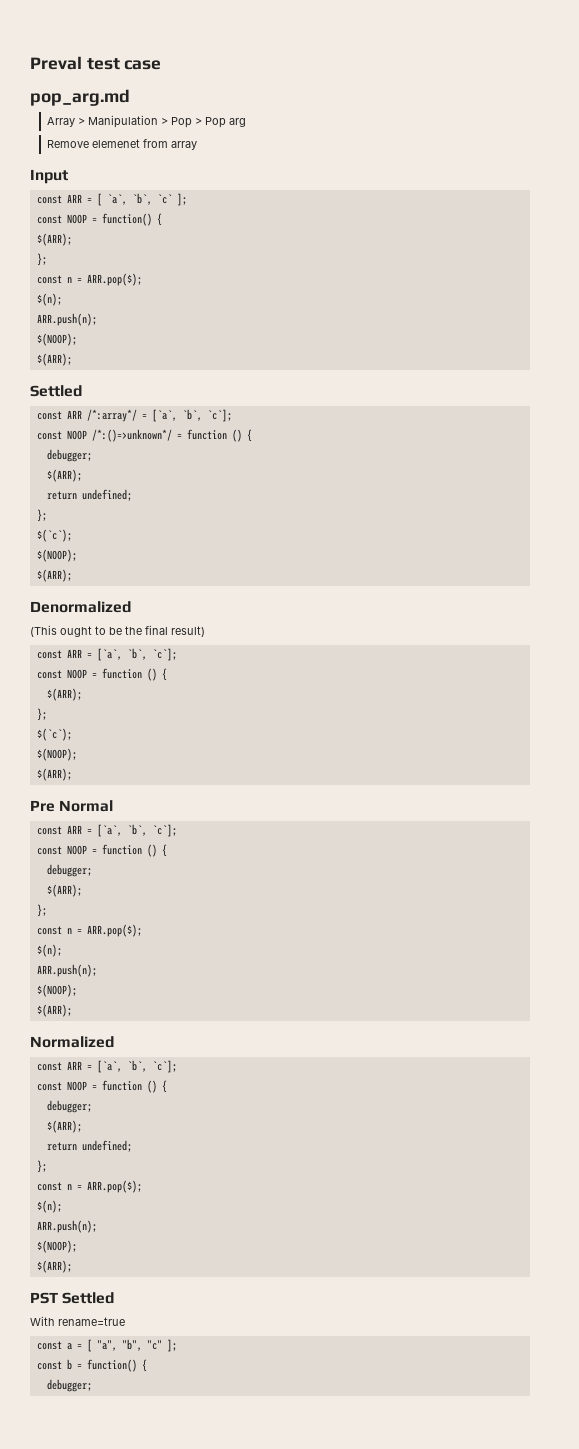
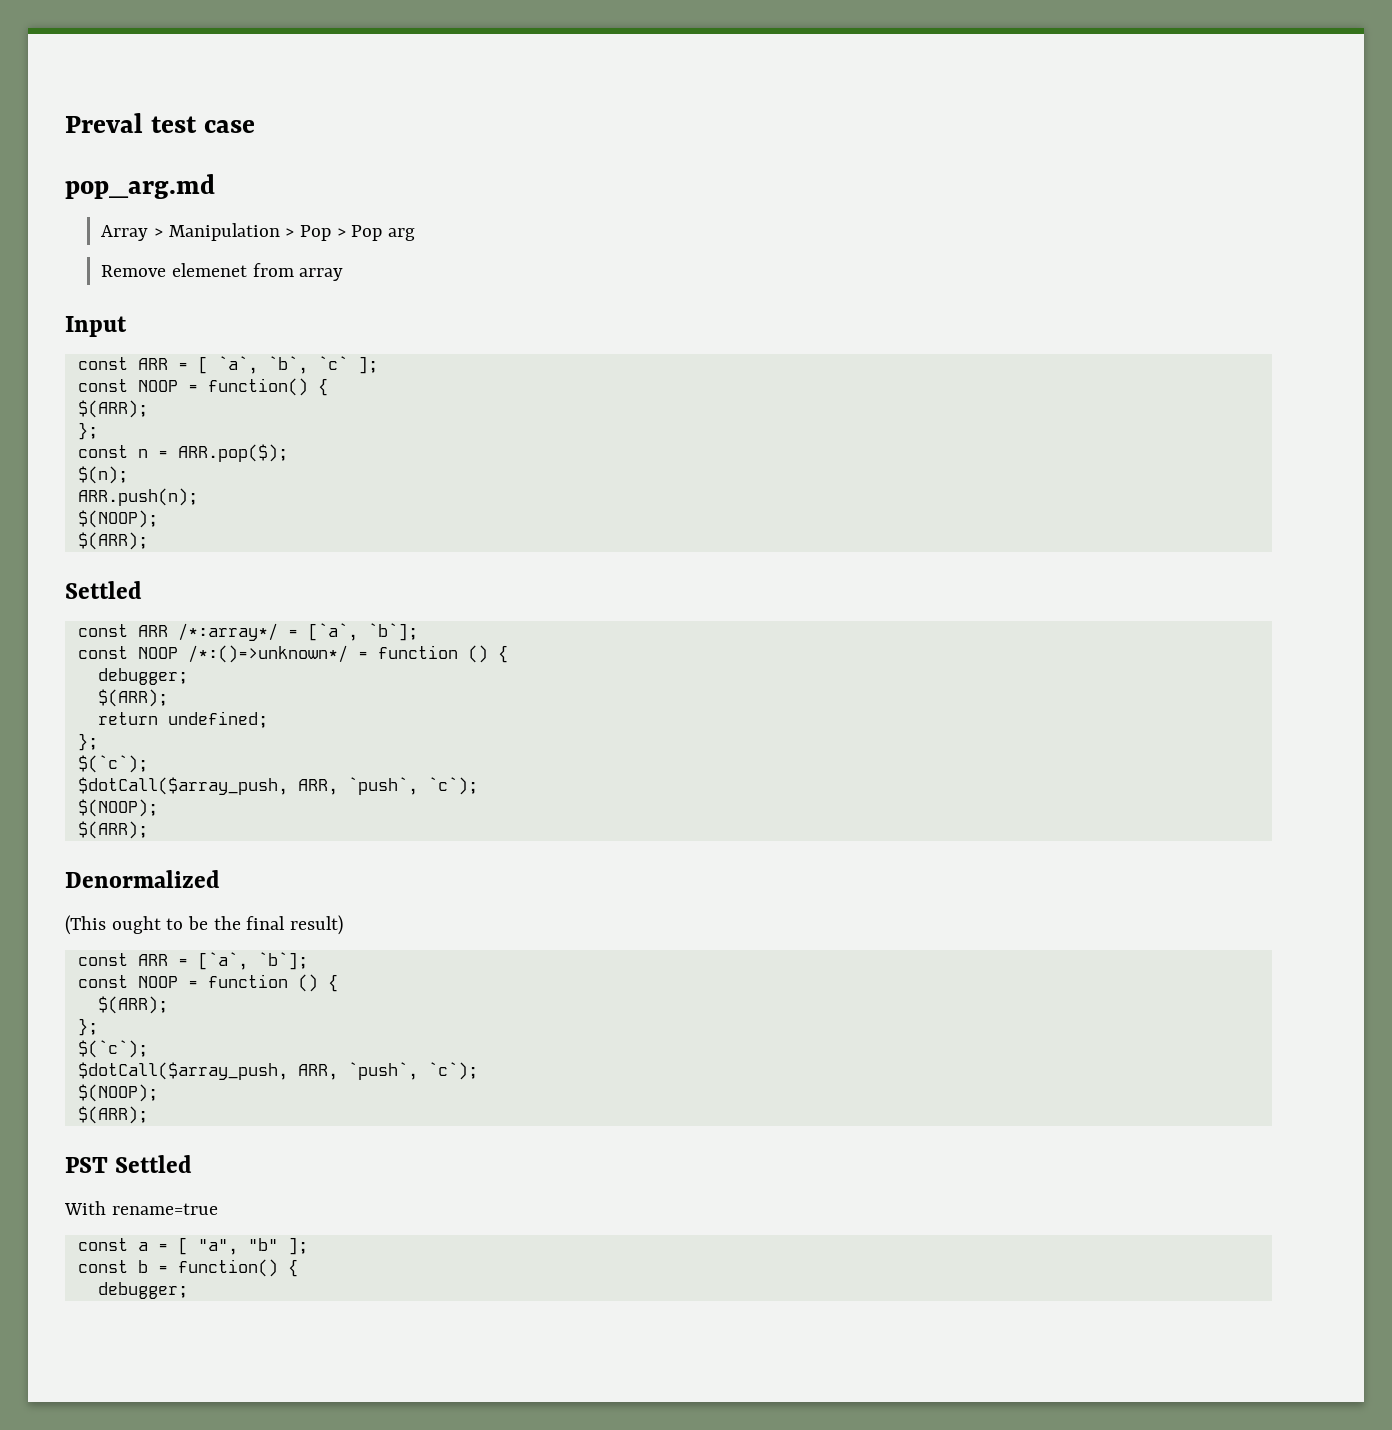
[181,409,232,422] `b`, `c`]; -> [367,623,418,641] `b`];
(72, 535) none -> [77,777,478,795] // $dotCall($array_push, ARR, `push`, `c`);
[126,648,177,661] `b`, `c`]; -> [257,952,308,970] `b`];
[36,748,77,761] [36,768,72,781] [30,800,114,812] [36,824,177,837] [36,844,167,857] [46,864,92,877] [46,884,82,897] [36,904,47,917] [36,924,142,937] [36,944,62,957] [36,964,97,977] [36,984,77,997] [36,1004,72,1017] [30,1036,114,1048] [36,1060,177,1073] [36,1080,167,1093] [46,1100,92,1113] [46,1120,82,1133] [46,1140,132,1152] [36,1160,47,1173] [36,1180,142,1193] [36,1200,62,1213] [36,1220,97,1233] $(NOOP); // $(ARR); // Pre Normal // const ARR = [`a`, `b`, `c`]; // const NOOP = function () { // debugger; // $(ARR); // }; // const n = ARR.pop($); // $(n); // ARR.push(n); // $(NOOP); // $(ARR); // Normalized // const ARR = [`a`, `b`, `c`]; // const NOOP = function () { // debugger; // $(ARR); // return undefined; // }; // const n = ARR.pop($); // $(n); // ARR.push(n); -> [77,1062,478,1080] $dotCall($array_push, ARR, `push`, `c`);
[121,1339,162,1351] "b", "c" -> [247,1238,278,1251] "b"

